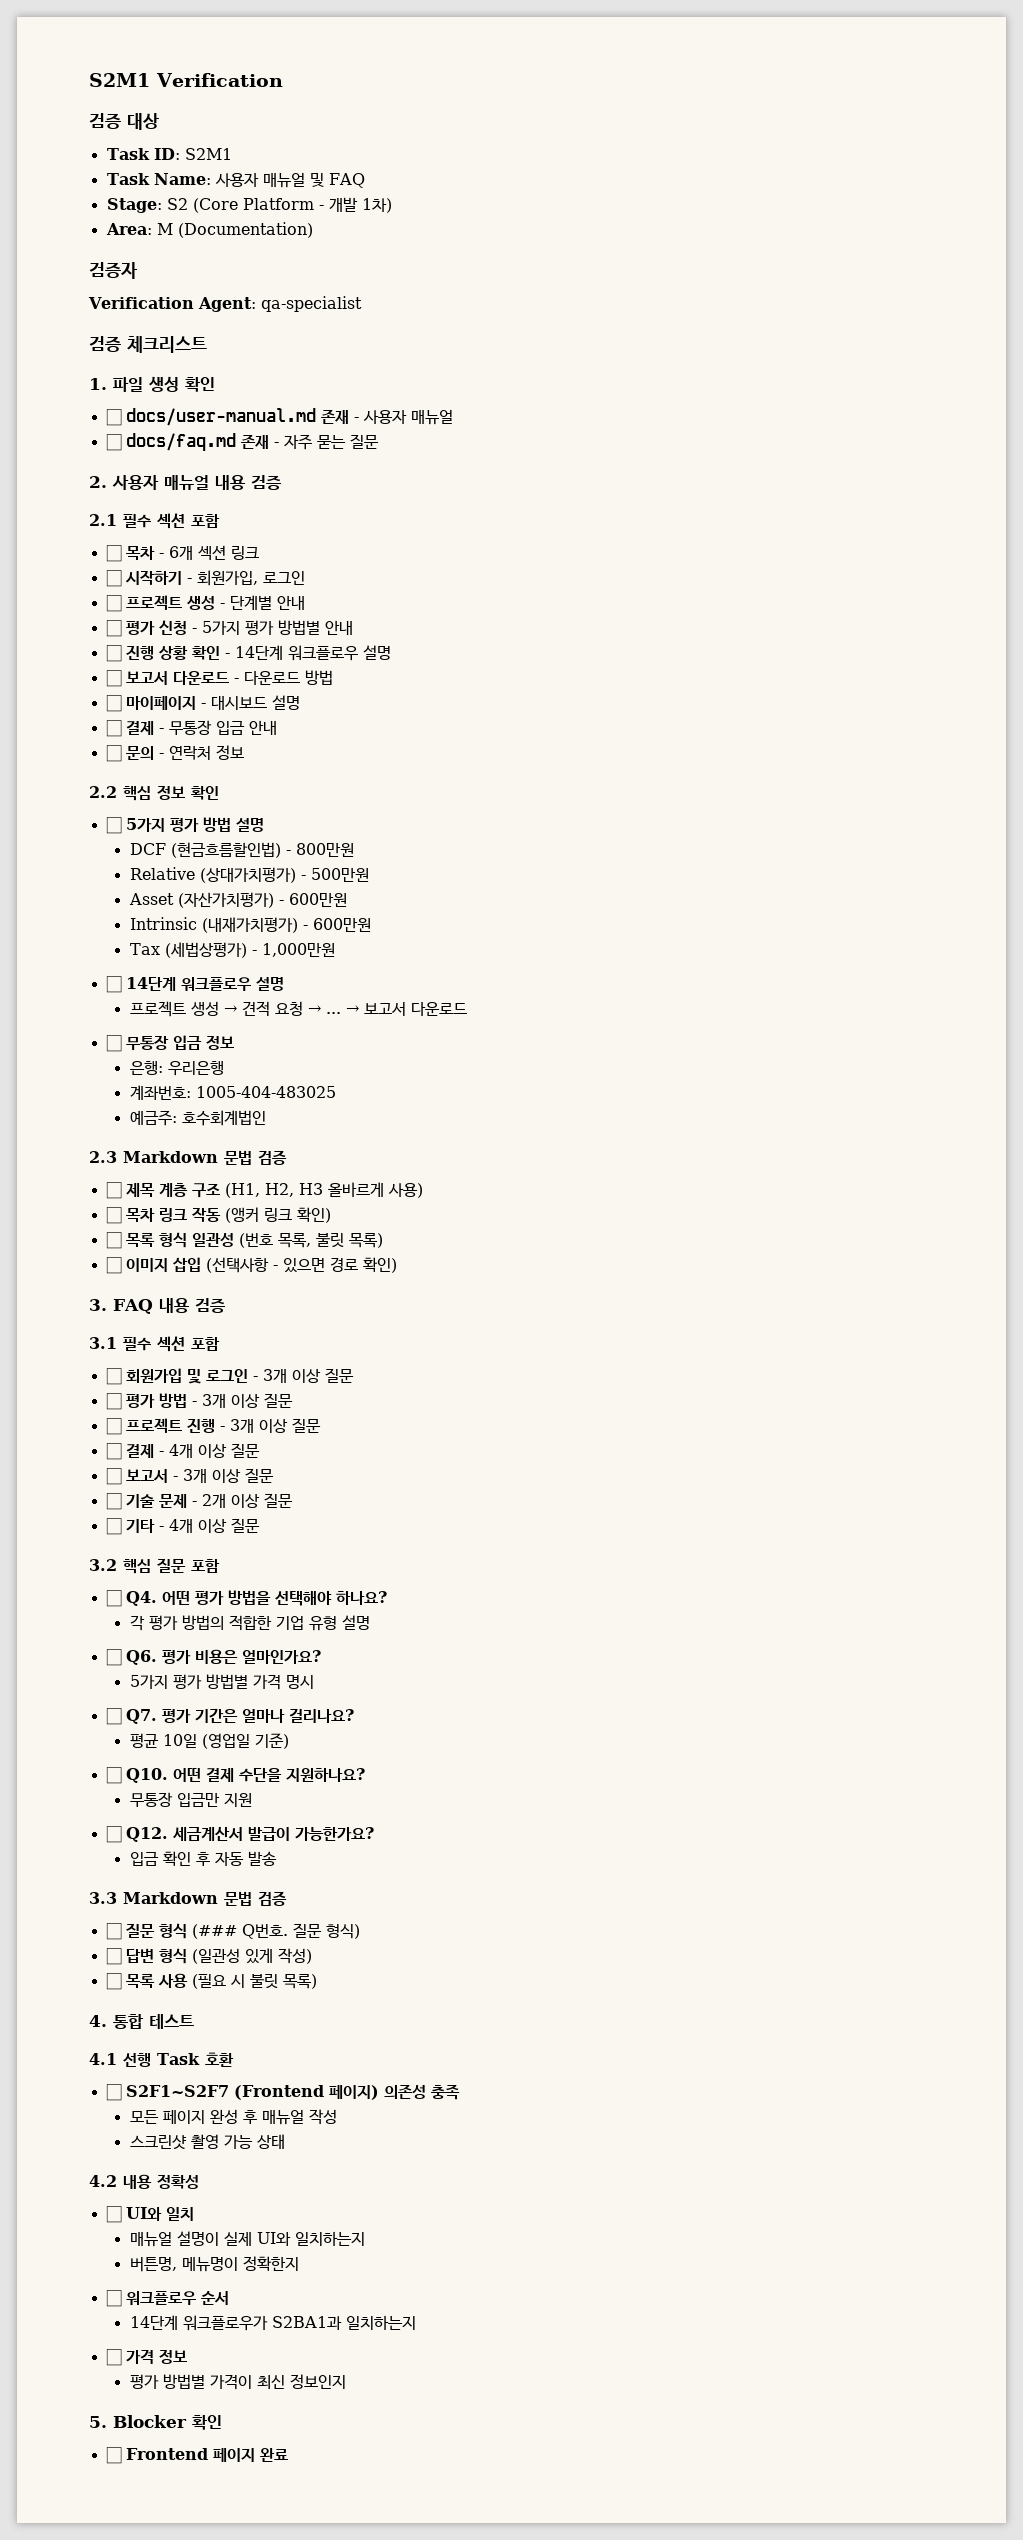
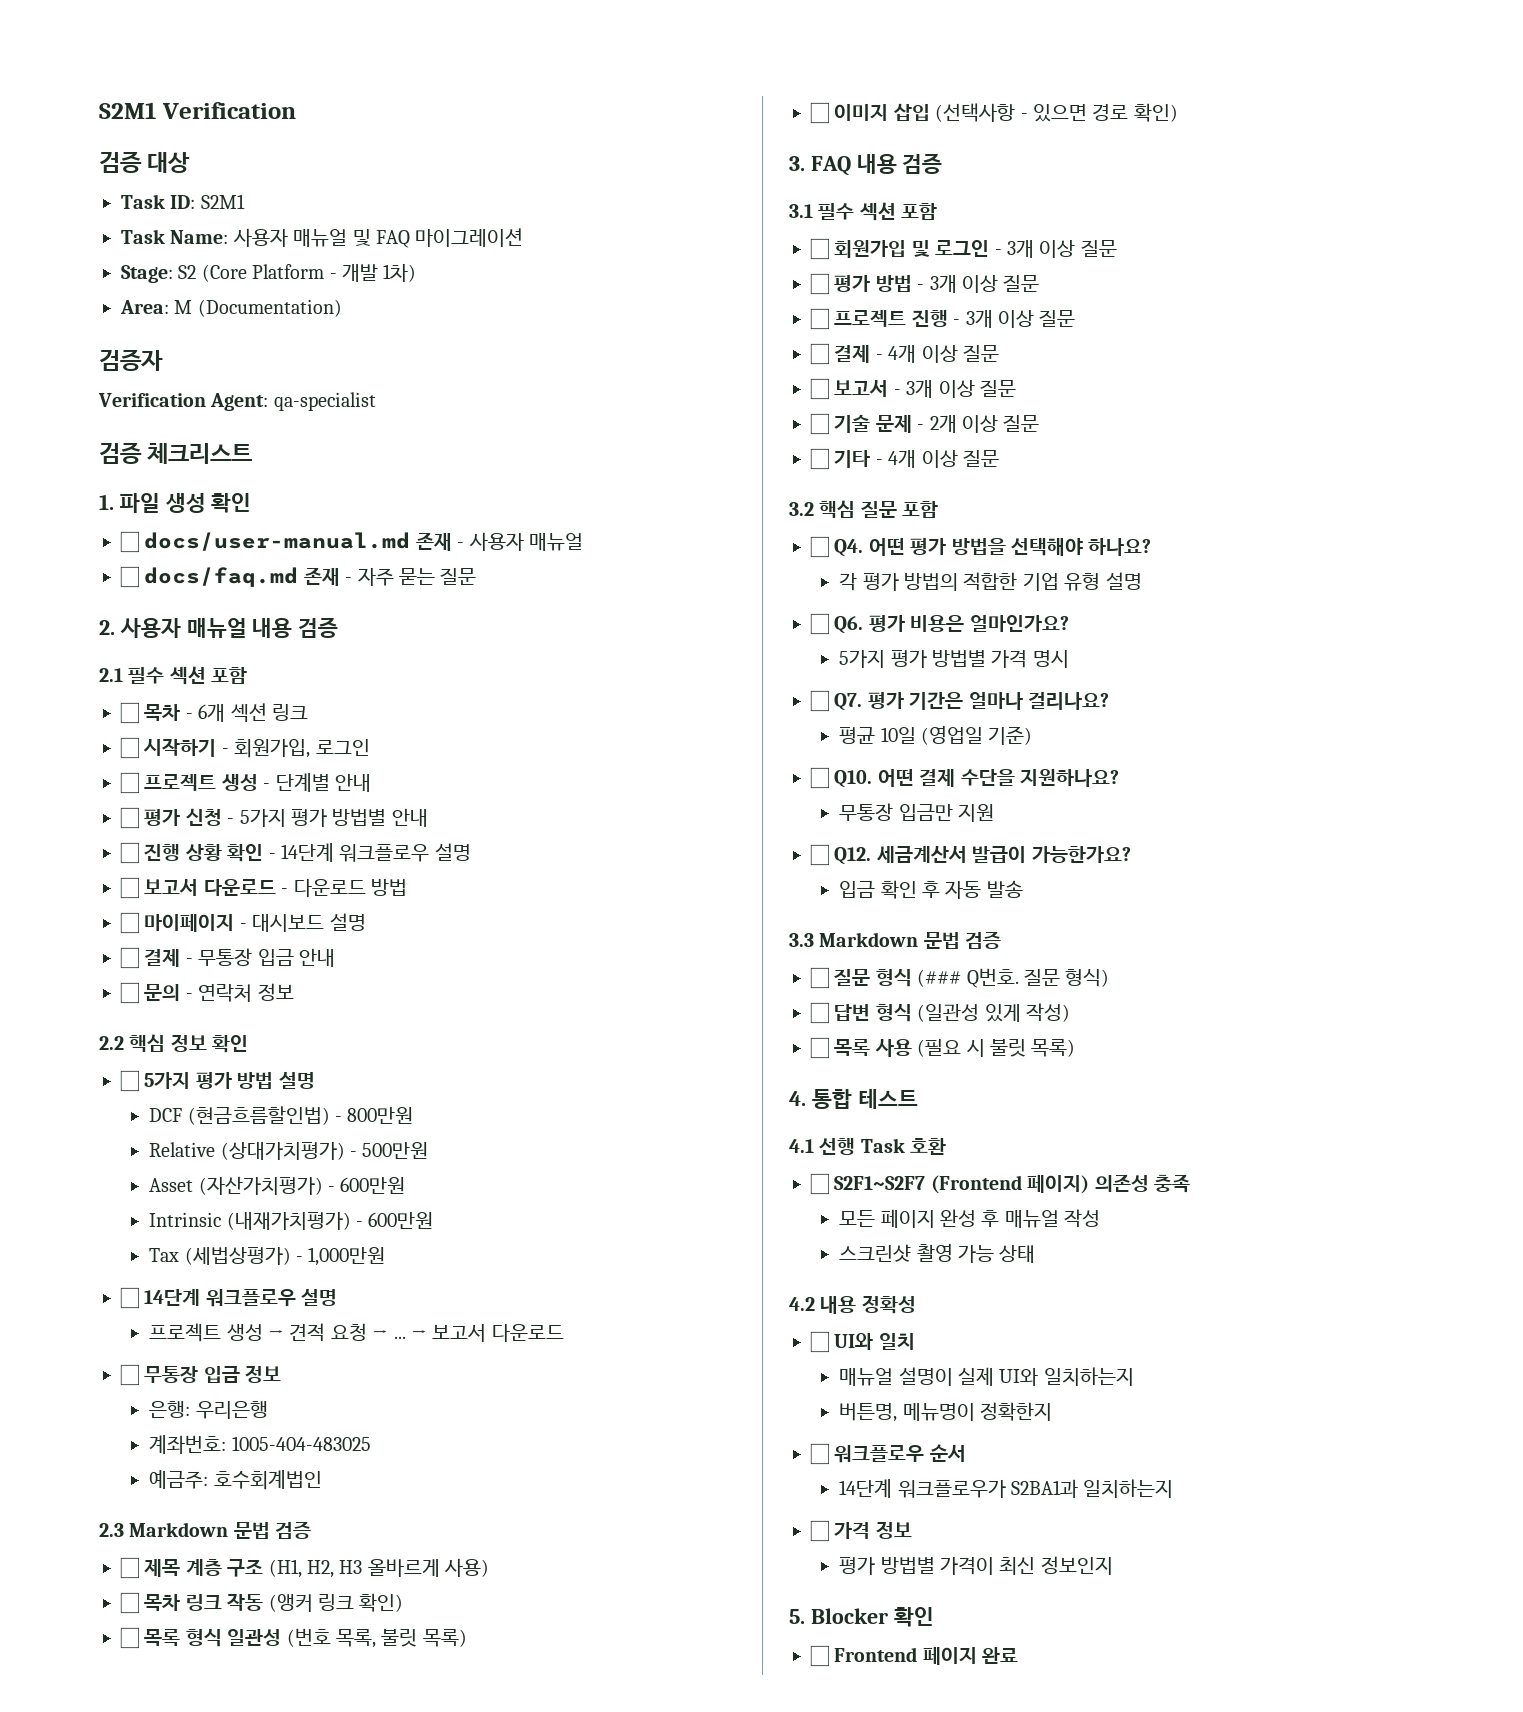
(365, 180) none -> [415,228,524,247] 마이그레이션

